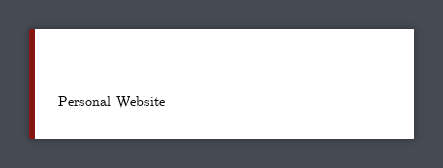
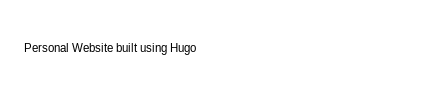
(165, 102) none -> [116,43,197,55] built using Hugo

